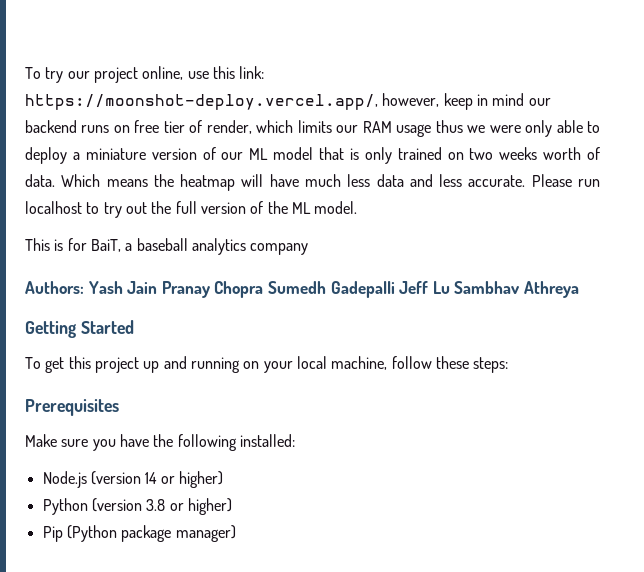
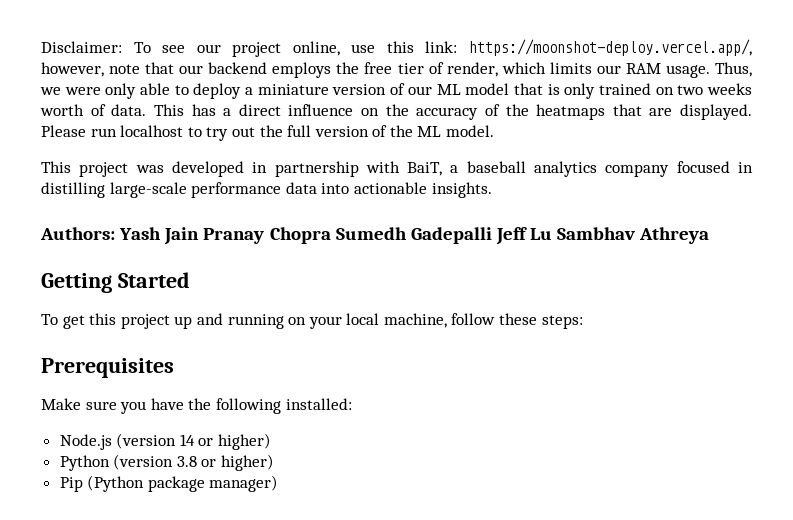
[25,67,64,83] To try -> [41,41,186,53] Disclaimer: To see
[443,93,551,110] [25,120,130,133] keep in mind our backend runs on -> [109,62,360,78] note that our backend employs the
[396,120,463,137] usage thus -> [665,62,752,78] usage. Thus,
[61,174,526,191] Which means the heatmap will have much less data and less accurate. -> [153,104,752,120] This has a direct influence on the accuracy of the heatmaps that are displayed.
[54,238,87,251] is for -> [79,161,400,177] project was developed in partnership with
(309, 249) none -> [676,161,753,173] [41,182,492,198] focused in distilling large-scale performance data into actionable insights.

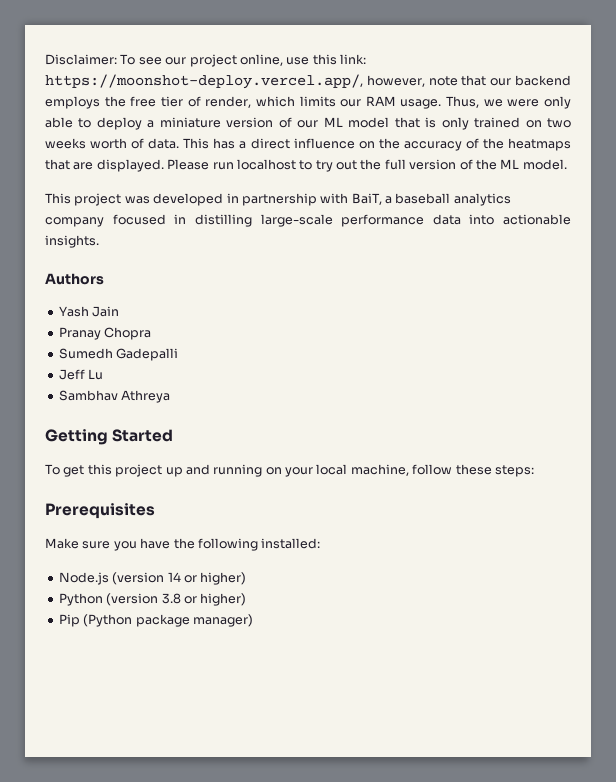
[40,227,115,240] Authors: -> [45,273,104,285] Authors //
(200, 236) none -> (120, 311) //
(331, 235) none -> (152, 333) //
(492, 235) none -> (179, 354) //
(553, 234) none -> (104, 374) //

